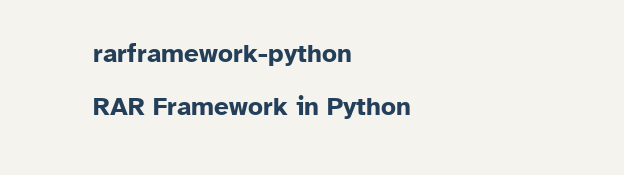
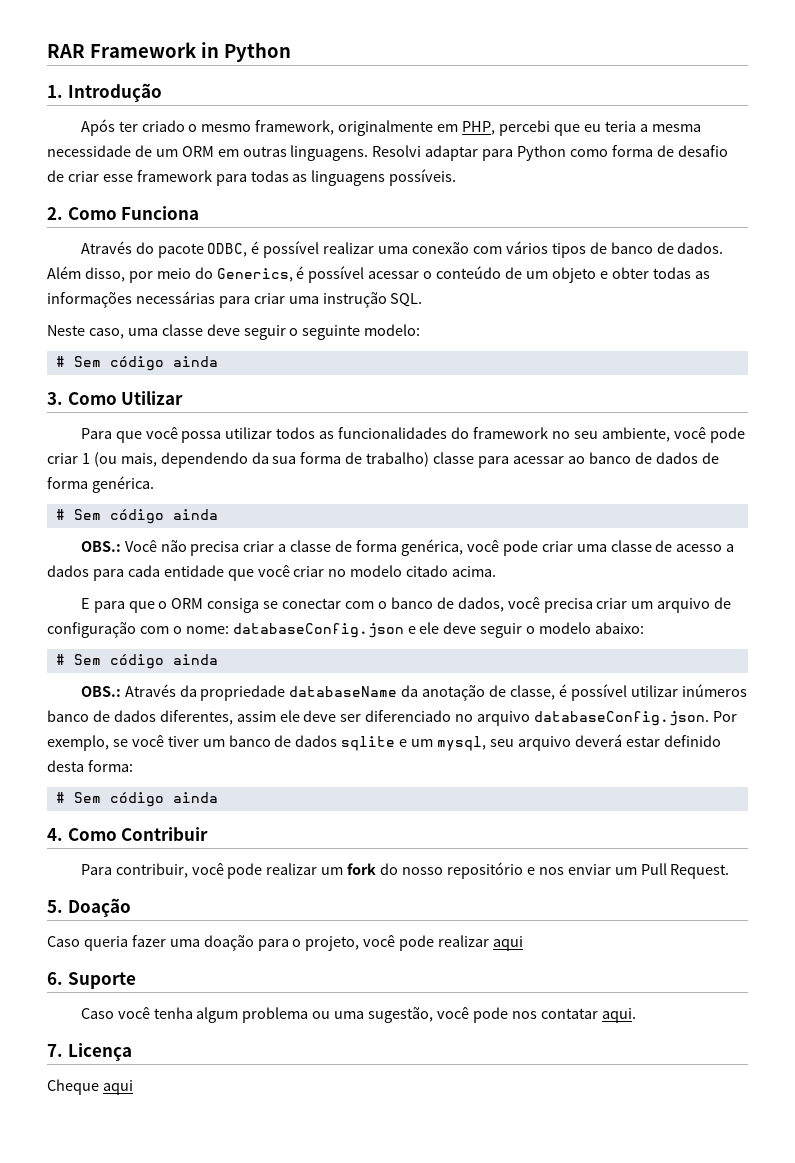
[93,43,352,66] rarframework-python // -> (47, 51) none
(411, 108) none -> [47,83,162,103] [80,119,701,136] [47,145,728,161] [47,169,457,186] [47,206,200,220] [80,241,724,258] [47,266,710,283] [47,291,423,308] [47,324,421,340] [55,356,218,371] [47,391,184,405] [80,427,745,443] [47,452,719,468] [47,476,154,493] [55,509,218,524] [80,539,735,556] [47,565,497,581] [80,597,732,613] [47,622,645,638] [55,654,218,669] [80,684,747,701] [47,710,737,726] [47,734,721,751] [47,760,133,772] [55,792,218,807] [47,827,209,841] [80,862,730,879] [47,898,131,918] [47,935,524,951] [47,972,136,989] [80,1007,636,1023] [47,1043,132,1062] [47,1079,133,1095] // 1. Introdução // Após ter criado o mesmo framework, originalmente em PHP, percebi que eu teria a mesma necessidade de um ORM em outras linguagens. Resolvi adaptar para Python como forma de desafio de criar esse framework para todas as linguagens possíveis. // 2. Como Funciona // Através do pacote ODBC, é possível realizar uma conexão com vários tipos de banco de dados. Além disso, por meio do Generics, é possível acessar o conteúdo de um objeto e obter todas as informações necessárias para criar uma instrução SQL. // Neste caso, uma classe deve seguir o seguinte modelo: // # Sem código ainda // 3. Como Utilizar // Para que você possa utilizar todos as funcionalidades do framework no seu ambiente, você pode criar 1 (ou mais, dependendo da sua forma de trabalho) classe para acessar ao banco de dados de forma genérica. // # Sem código ainda // OBS.: Você não precisa criar a classe de forma genérica, você pode criar uma classe de acesso a dados para cada entidade que você criar no modelo citado acima. // E para que o ORM consiga se conectar com o banco de dados, você precisa criar um arquivo de configuração com o nome: databaseConfig.json e ele deve seguir o modelo abaixo: // # Sem código ainda // OBS.: Através da propriedade databaseName da anotação de classe, é possível utilizar inúmeros banco de dados diferentes, assim ele deve ser diferenciado no arquivo databaseConfig.json. Por exemplo, se você tiver um banco de dados sqlite e um mysql, seu arquivo deverá estar definido desta forma: // # Sem código ainda // 4. Como Contribuir // Para contribuir, você pode realizar um fork do nosso repositório e nos enviar um Pull Request. // 5. Doação // Caso queria fazer uma doação para o projeto, você pode realizar aqui // 6. Suporte // Caso você tenha algum problema ou uma sugestão, você pode nos contatar aqui. // 7. Licença // Cheque aqui

